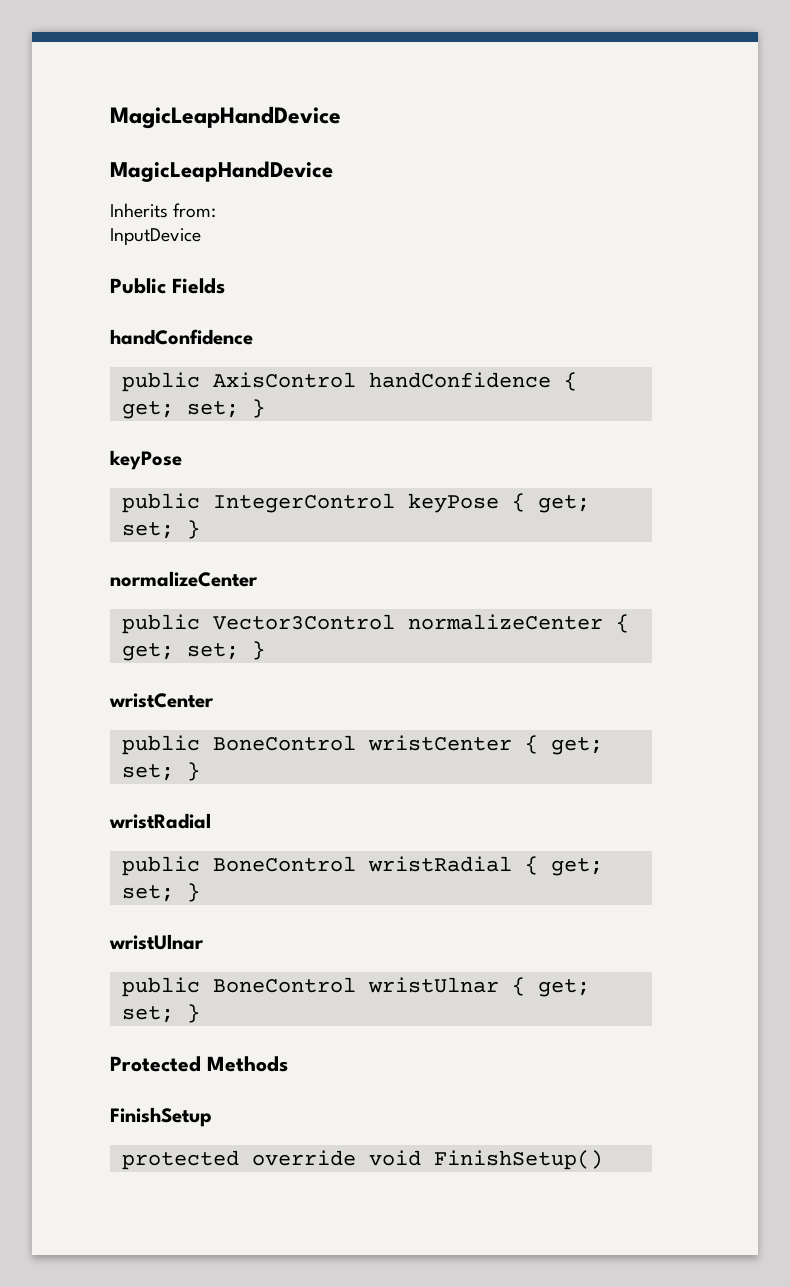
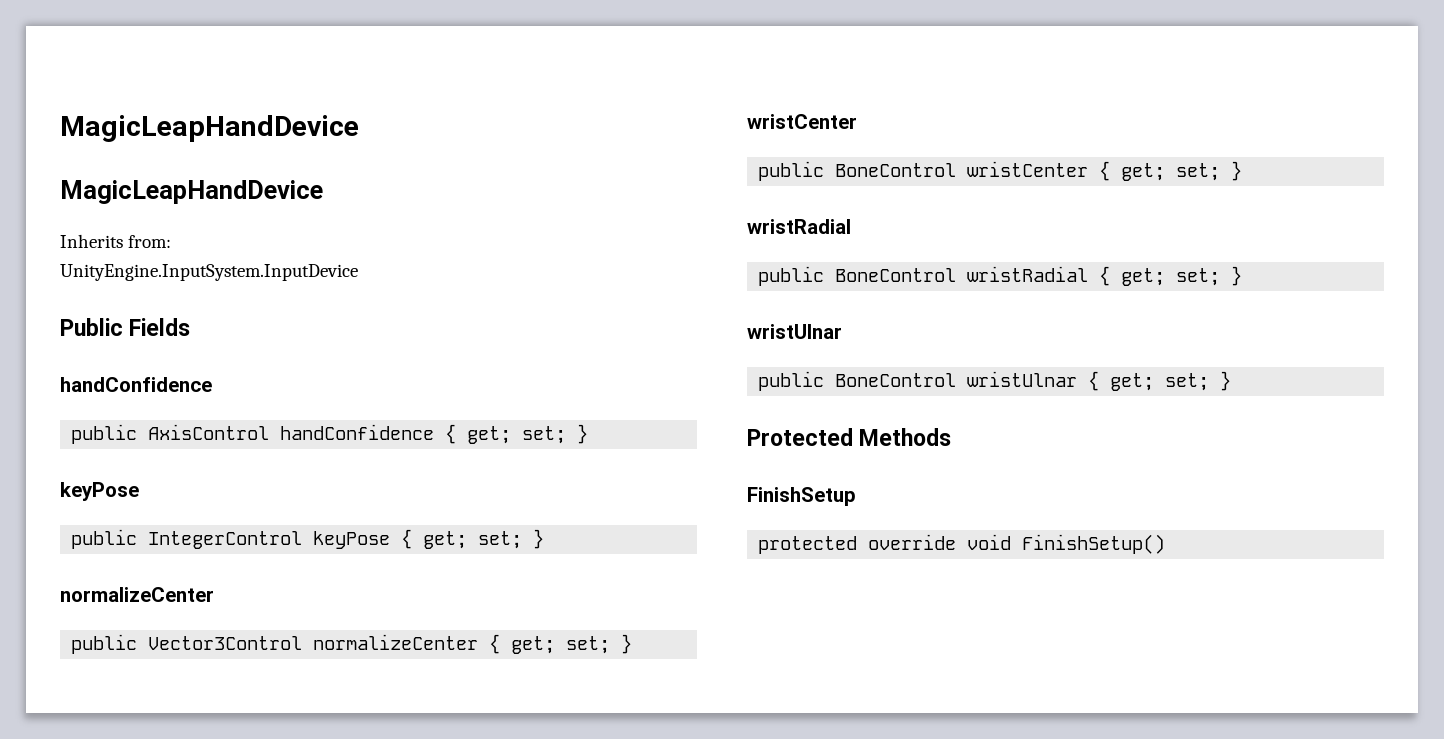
[110,228,201,246] InputDevice -> [60,264,358,281] UnityEngine.InputSystem.InputDevice

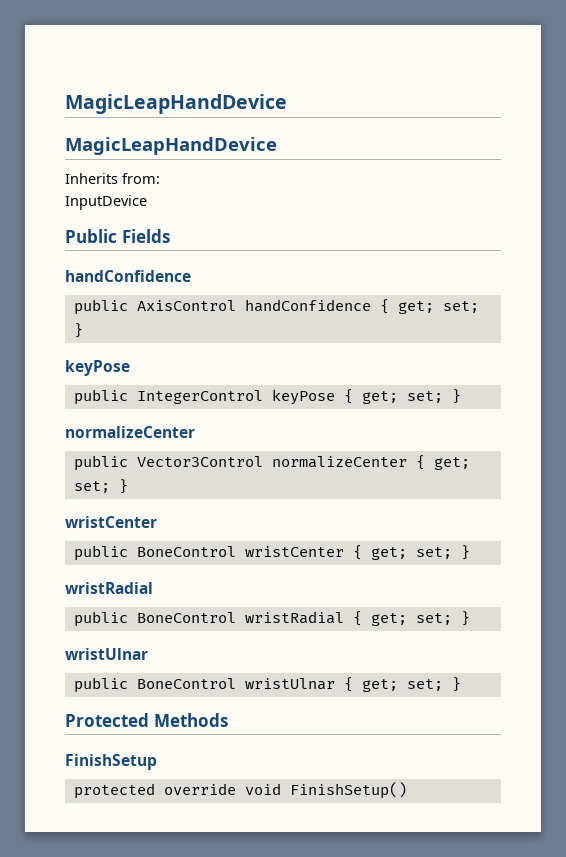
[60,264,358,281] UnityEngine.InputSystem.InputDevice -> [65,195,147,210] InputDevice

